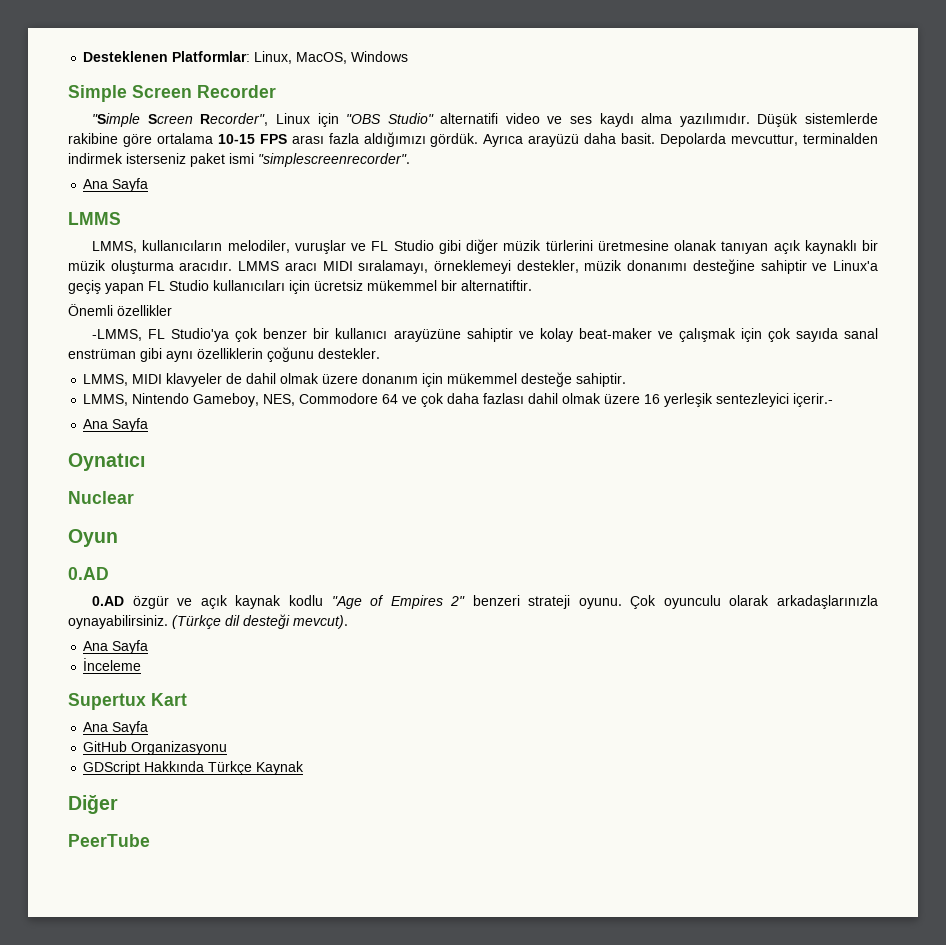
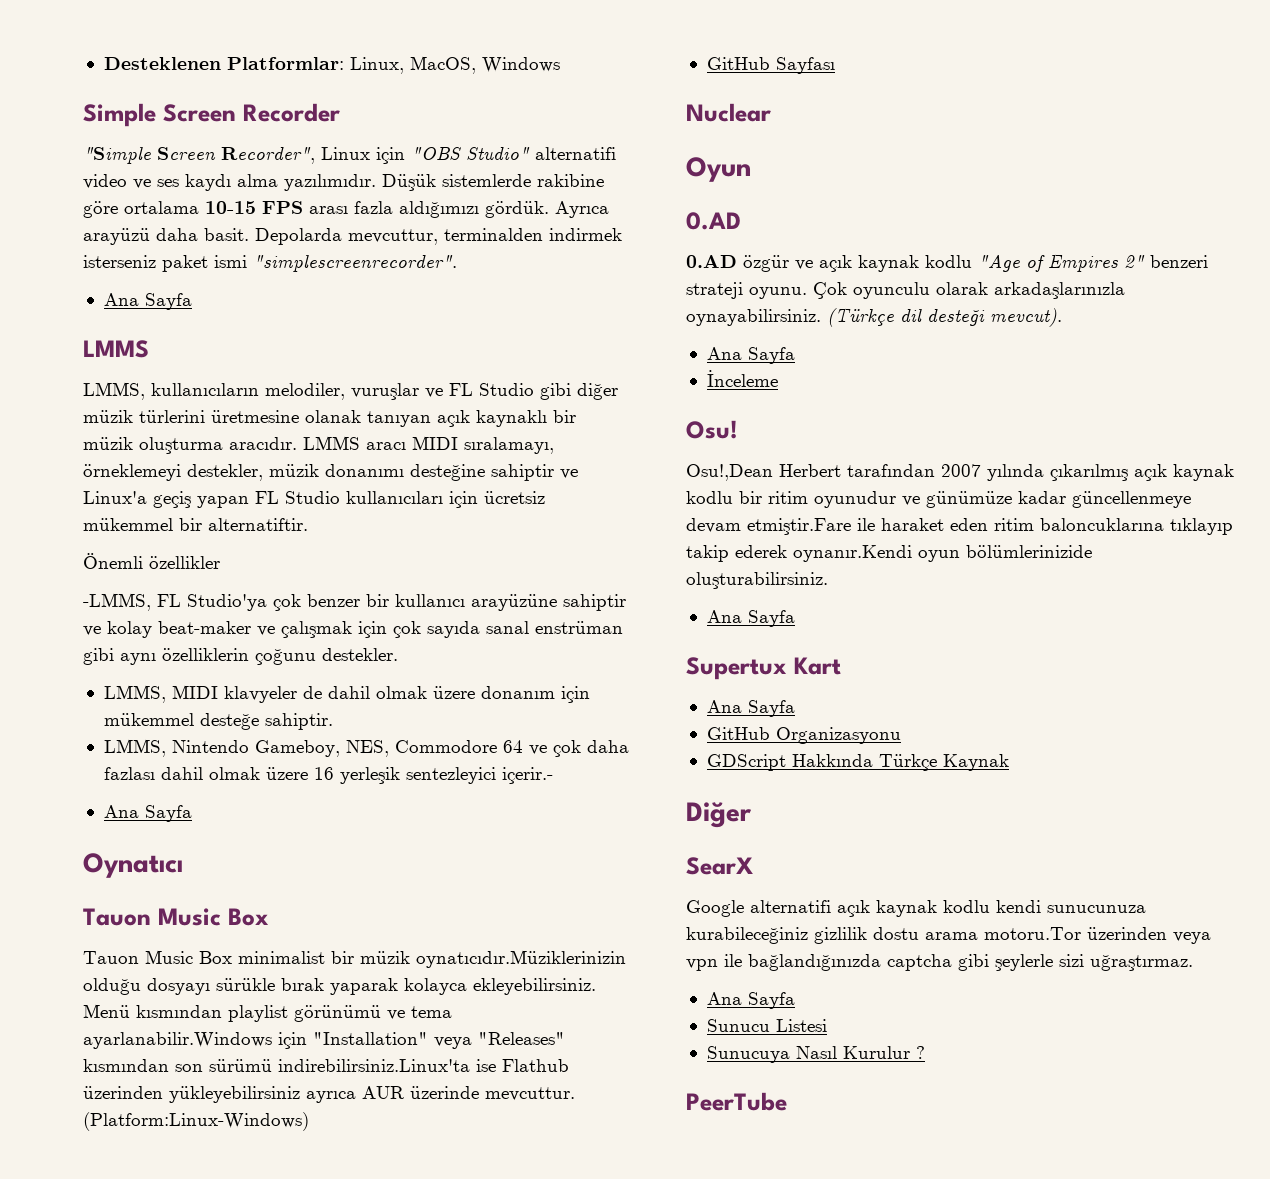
(145, 462) none -> [83,908,269,926] [83,950,626,968] [83,978,596,995] [83,1004,452,1022] [83,1032,565,1049] [83,1059,569,1072] [83,1086,575,1103] [83,1112,309,1131] [706,57,835,74] // Tauon Music Box // Tauon Music Box minimalist bir müzik oynatıcıdır.Müziklerinizin olduğu dosyayı sürükle bırak yaparak kolayca ekleyebilirsiniz. Menü kısmından playlist görünümü ve tema ayarlanabilir.Windows için "Installation" veya "Releases" kısmından son sürümü indirebilirsiniz.Linux'ta ise Flathub üzerinden yükleyebilirsiniz ayrıca AUR üzerinde mevcuttur. (Platform:Linux-Windows) // GitHub Sayfası
(142, 664) none -> [686,420,738,439] [686,464,1234,481] [686,491,1191,508] [686,518,1233,535] [686,545,1092,562] [686,572,828,589] [706,610,795,627] // Osu! // Osu!,Dean Herbert tarafından 2007 yılında çıkarılmış açık kaynak kodlu bir ritim oyunudur ve günümüze kadar güncellenmeye devam etmiştir.Fare ile haraket eden ritim baloncuklarına tıklayıp takip ederek oynanır.Kendi oyun bölümlerinizide oluşturabilirsiniz. // Ana Sayfa
(118, 804) none -> [686,857,754,875] [686,900,1146,917] [686,927,1211,944] [686,954,1193,971] [706,992,795,1009] [706,1019,827,1032] [706,1046,925,1063] // SearX // Google alternatifi açık kaynak kodlu kendi sunucunuza kurabileceğiniz gizlilik dostu arama motoru.Tor üzerinden veya vpn ile bağlandığınızda captcha gibi şeylerle sizi uğraştırmaz. // Ana Sayfa // Sunucu Listesi // Sunucuya Nasıl Kurulur ?

